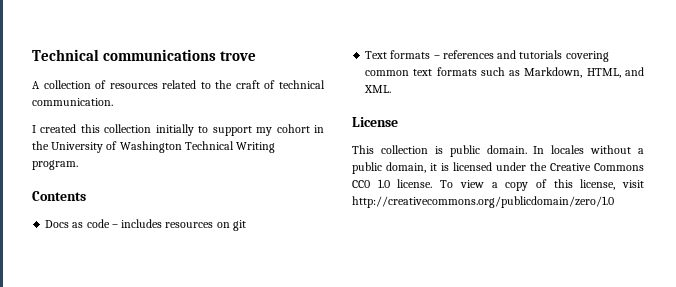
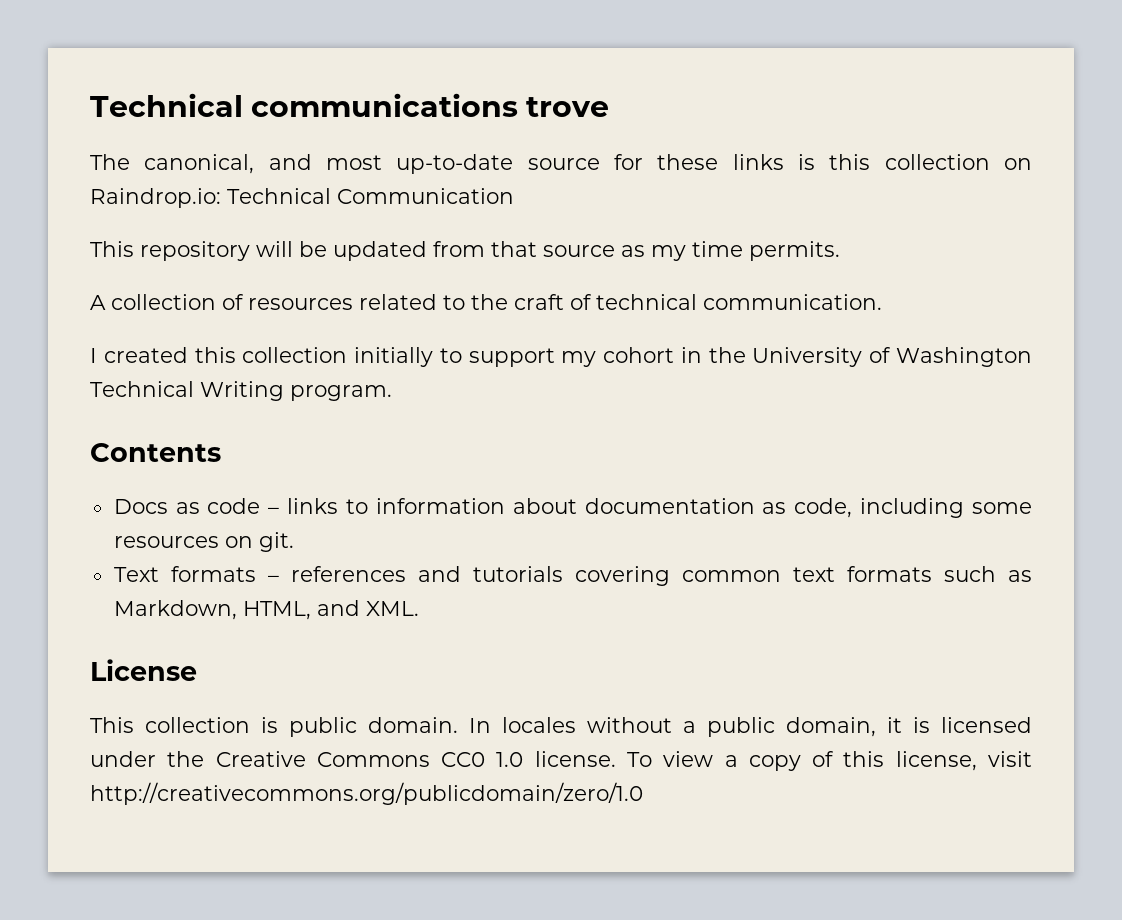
(257, 56) none -> [90,154,1033,174] [90,188,514,208] [90,241,840,261] // The canonical, and most up-to-date source for these links is this collection on Raindrop.io: Technical Communication // This repository will be updated from that source as my time permits.
[121,219,163,228] includes -> [287,498,1032,518] links to information about documentation as code, including some
[232,220,246,231] git -> [258,532,294,552] git.

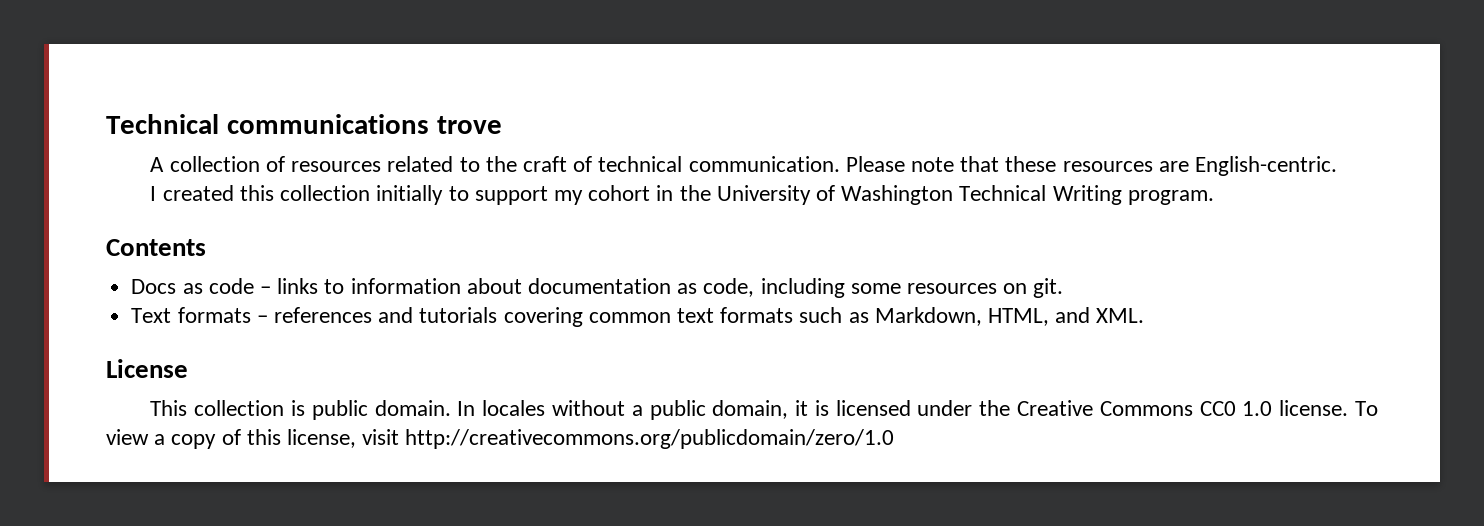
[90,154,1033,174] [90,188,514,208] [90,241,840,261] // The canonical, and most up-to-date source for these links is this collection on Raindrop.io: Technical Communication // This repository will be updated from that source as my time permits. -> (502, 125) none
(882, 302) none -> [845,156,1338,176] Please note that these resources are English-centric.

